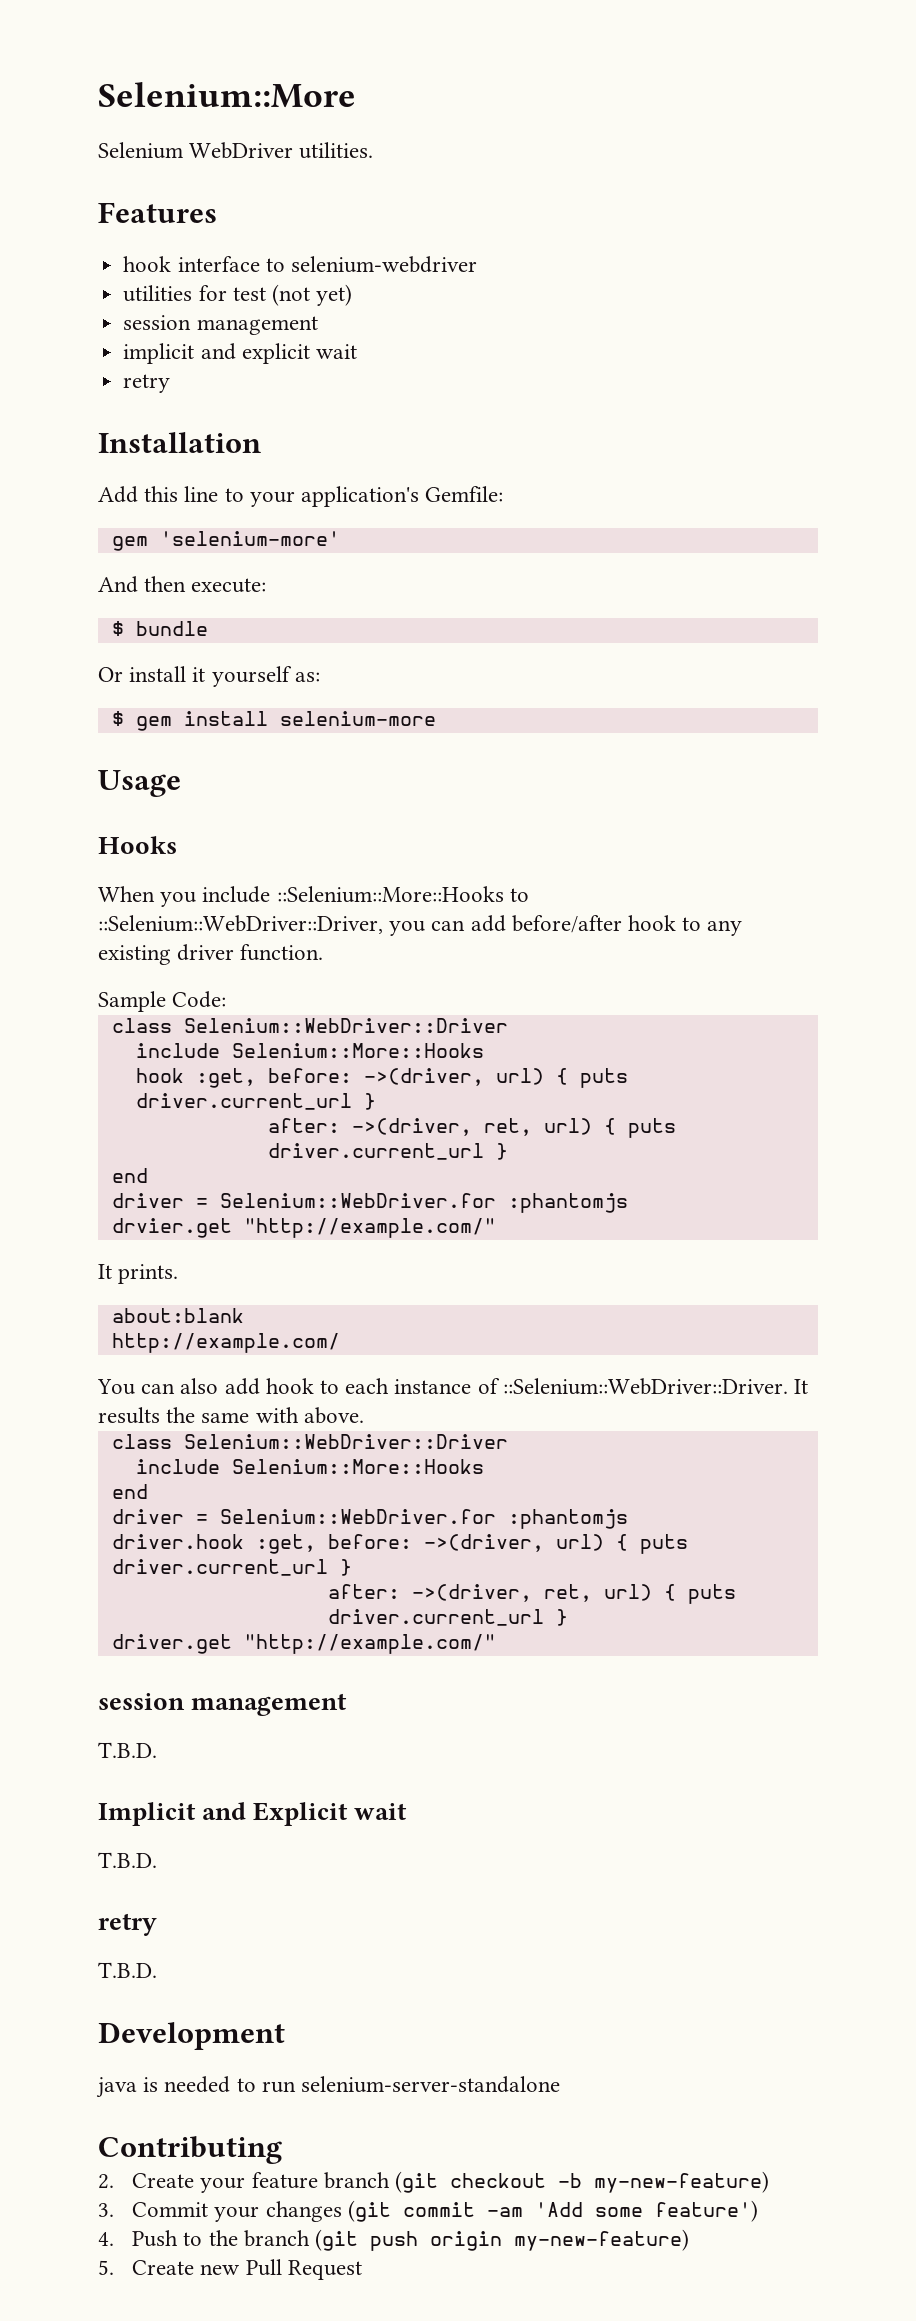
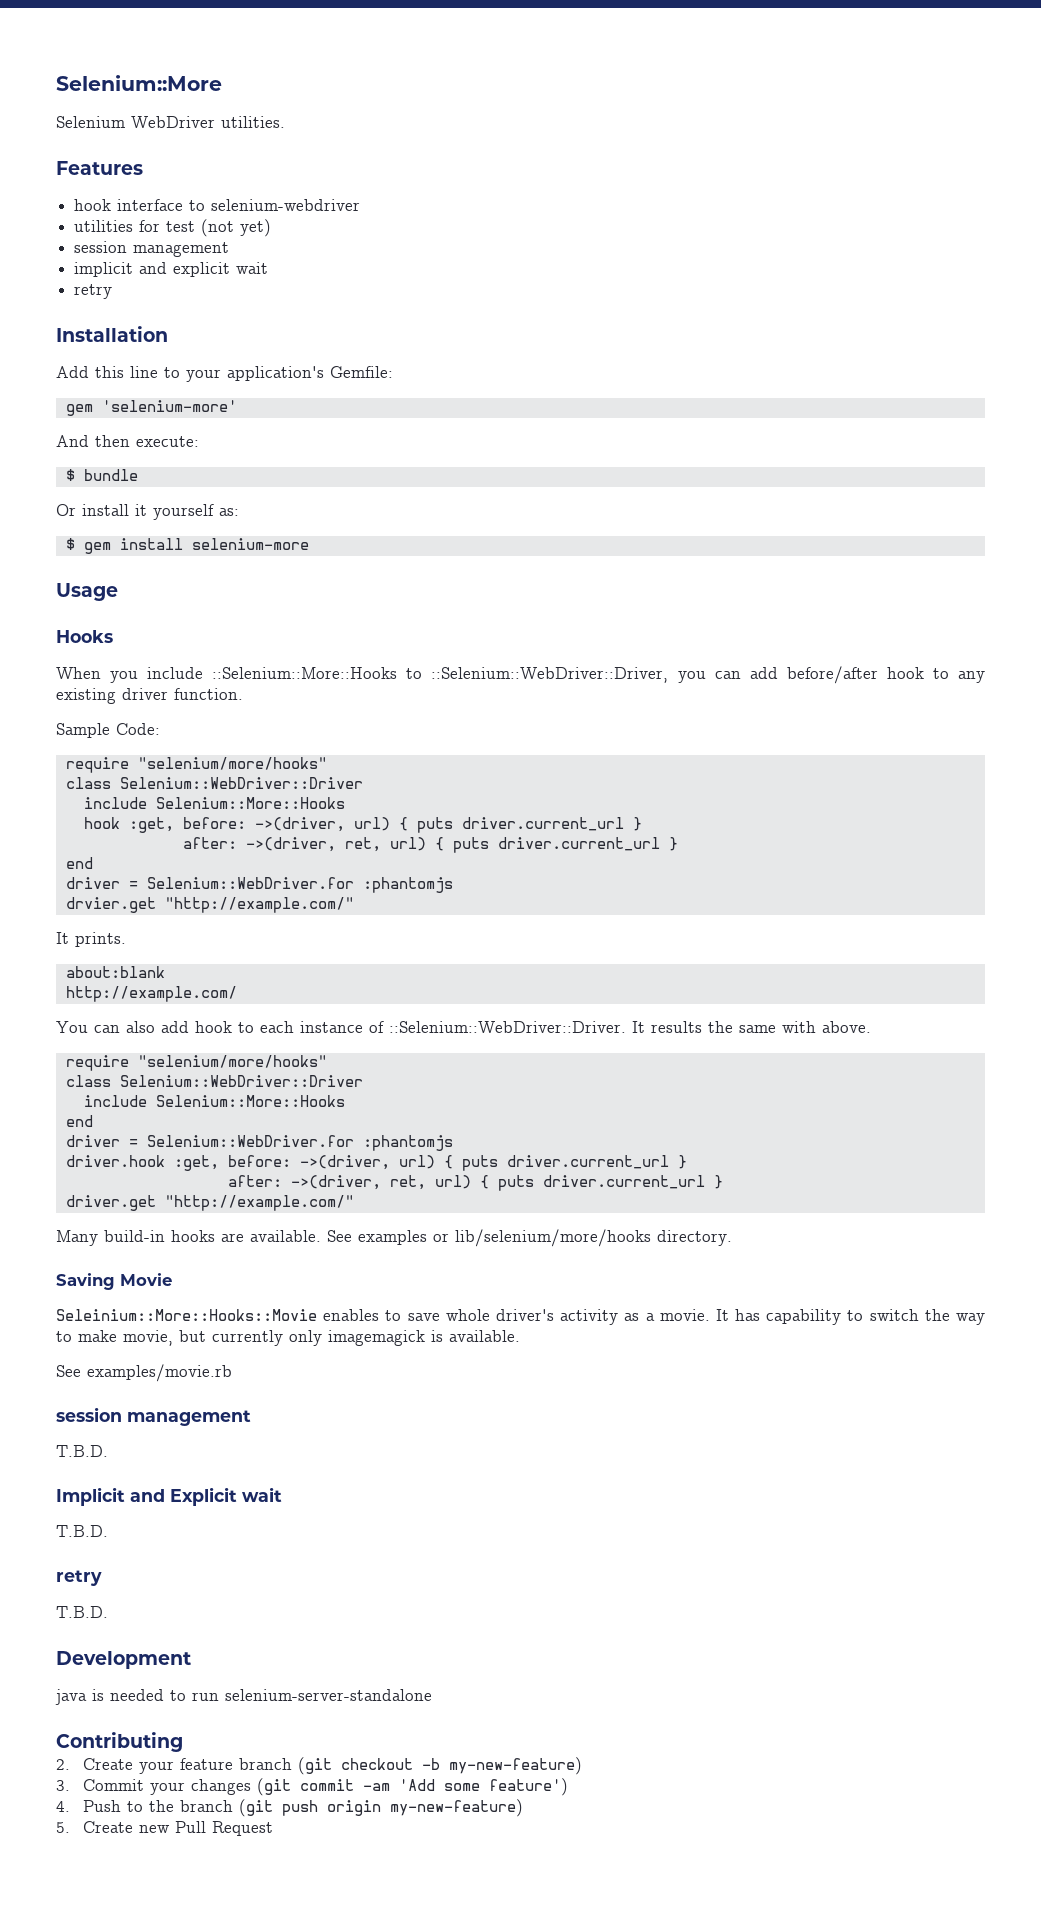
(227, 999) none -> [65,757,327,773] // require "selenium/more/hooks"
(364, 1415) none -> [65,1055,327,1071] // require "selenium/more/hooks"
(496, 1644) none -> [56,1229,732,1247] [56,1273,172,1290] [56,1309,985,1325] [56,1330,520,1346] [56,1364,232,1382] // Many build-in hooks are available. See examples or lib/selenium/more/hooks directory. // Saving Movie // Seleinium::More::Hooks::Movie enables to save whole driver's activity as a movie. It has capability to switch the way to make movie, but currently only imagemagick is available. // See examples/movie.rb

